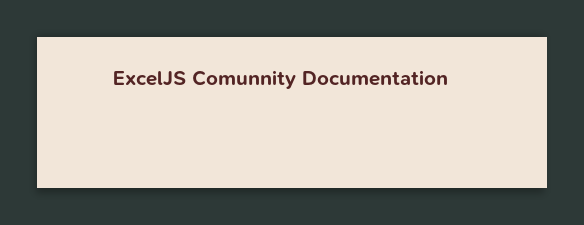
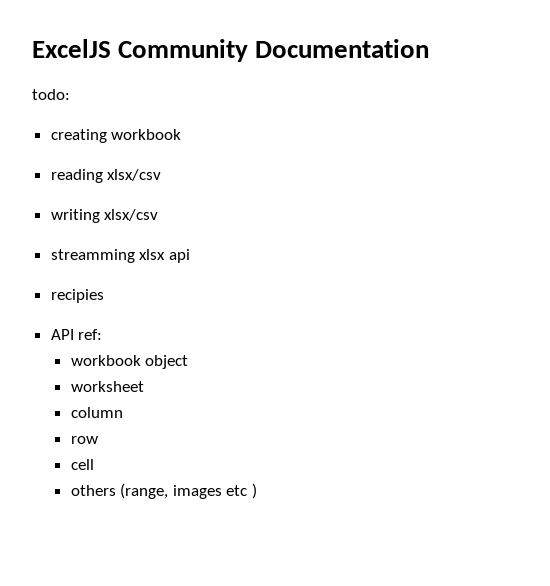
[192,70,296,89] Comunnity -> [118,39,249,62] Community
(448, 78) none -> [32,89,70,100] [50,129,182,143] [50,169,162,183] [50,209,159,223] [50,249,190,263] [50,289,104,303] [50,329,103,340] [70,355,189,369] [70,381,144,392] [70,407,123,418] [70,436,98,444] [70,459,94,470] [70,483,257,499] // todo: // creating workbook // reading xlsx/csv // writing xlsx/csv // streamming xlsx api // recipies // API ref: // workbook object // worksheet // column // row // cell // others (range, images etc )

